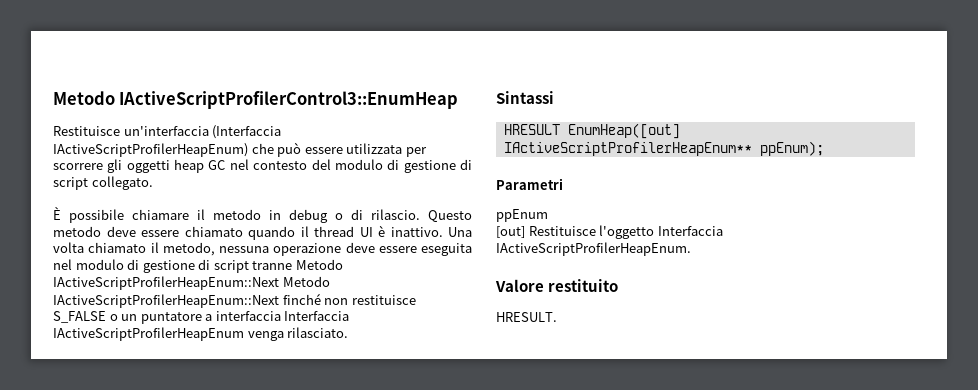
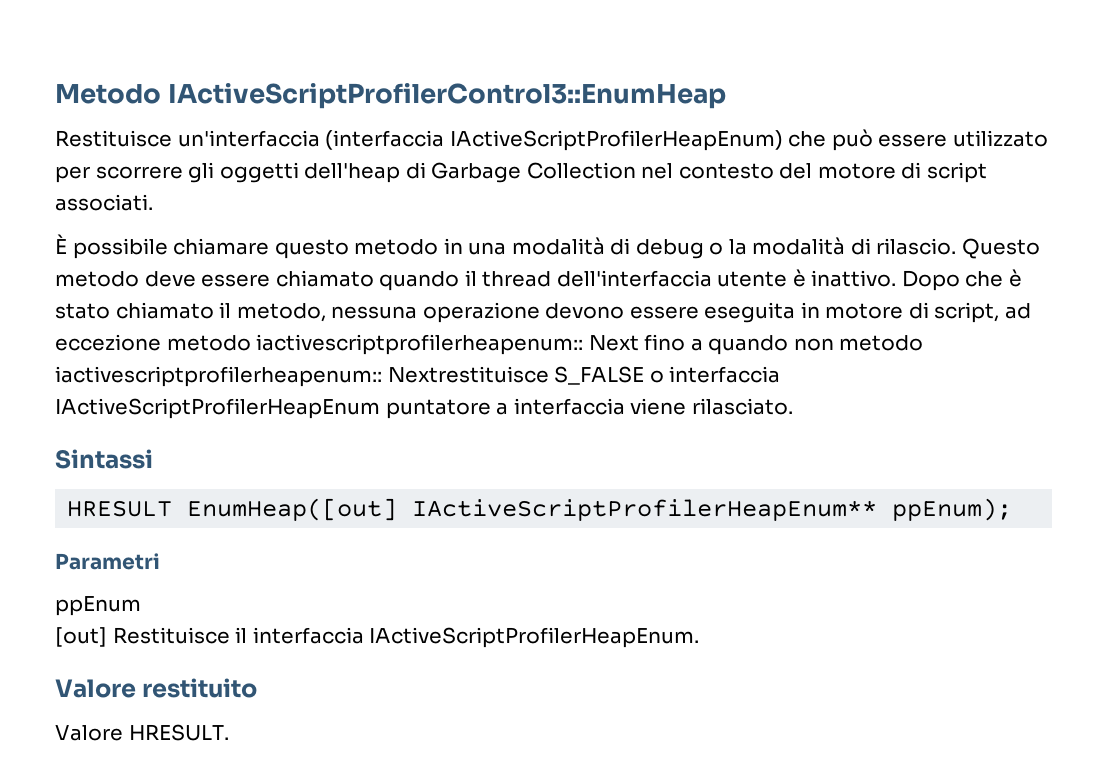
[212,125,282,139] (Interfaccia -> [325,130,445,150] (interfaccia
[346,143,403,154] utilizzata -> [952,130,1048,147] utilizzato
[174,159,473,173] [53,176,153,190] heap GC nel contesto del modulo di gestione di script collegato. -> [304,162,987,183] [55,194,153,211] dell'heap di Garbage Collection nel contesto del motore di script associati.
[197,209,205,220] il -> [274,239,349,259] questo
[289,209,343,223] debug o -> [468,237,846,259] una modalità di debug o la modalità
[359,225,472,237] [53,242,84,253] UI è inattivo. Una volta -> [556,269,1022,291] [55,303,110,319] dell'interfaccia utente è inattivo. Dopo che è stato
[345,242,375,253] deve -> [545,303,625,319] devono
[53,259,343,273] [53,276,330,290] [53,293,416,308] [53,311,350,324] [53,327,284,341] nel modulo di gestione di script tranne Metodo IActiveScriptProfilerHeapEnum::Next Metodo IActiveScriptProfilerHeapEnum::Next finché non restituisce S_FALSE o un puntatore a interfaccia Interfaccia IActiveScriptProfilerHeapEnum venga -> [800,302,1031,323] [55,334,924,355] [55,366,781,387] [55,398,687,419] in motore di script, ad eccezione metodo iactivescriptprofilerheapenum:: Next fino a quando non metodo iactivescriptprofilerheapenum:: Nextrestituisce S_FALSE o interfaccia IActiveScriptProfilerHeapEnum puntatore a interfaccia viene
[599,225,723,239] l'oggetto Interfaccia -> [235,627,364,644] il interfaccia
(619, 285) none -> [55,725,123,741] Valore

